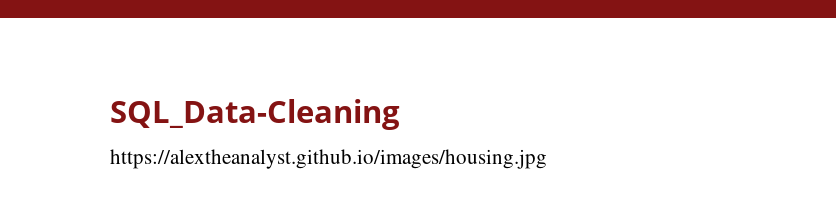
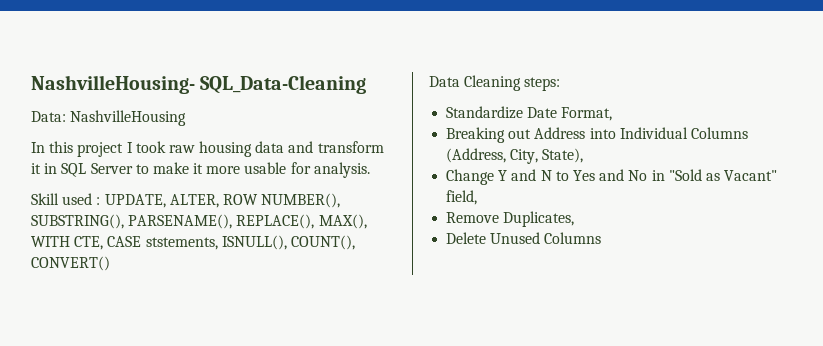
(110, 114) none -> [31,75,195,94] NashvilleHousing-
[110,149,547,169] https://alextheanalyst.github.io/images/housing.jpg -> [31,110,187,126] [31,141,384,157] [31,162,370,178] [31,193,341,208] [31,214,367,229] [31,235,355,250] [31,256,110,271] [429,75,561,91] [446,106,613,121] [446,127,748,143] [446,148,584,164] [446,169,778,185] [446,190,478,205] [446,211,575,227] [446,232,602,244] Data: NashvilleHousing // In this project I took raw housing data and transform it in SQL Server to make it more usable for analysis. // Skill used : UPDATE, ALTER, ROW NUMBER(), SUBSTRING(), PARSENAME(), REPLACE(), MAX(), WITH CTE, CASE ststements, ISNULL(), COUNT(), CONVERT() // Data Cleaning steps: // Standardize Date Format, // Breaking out Address into Individual Columns (Address, City, State), // Change Y and N to Yes and No in "Sold as Vacant" field, // Remove Duplicates, // Delete Unused Columns

